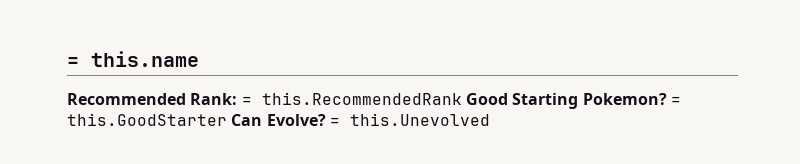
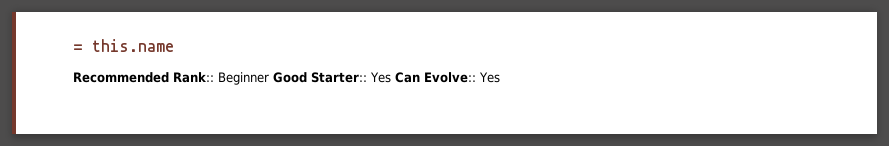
[190,92,681,109] [67,113,490,126] Rank: = this.RecommendedRank Good Starting Pokemon? = this.GoodStarter Can Evolve? = this.Unevolved -> [173,72,500,85] Rank:: Beginner Good Starter:: Yes Can Evolve:: Yes

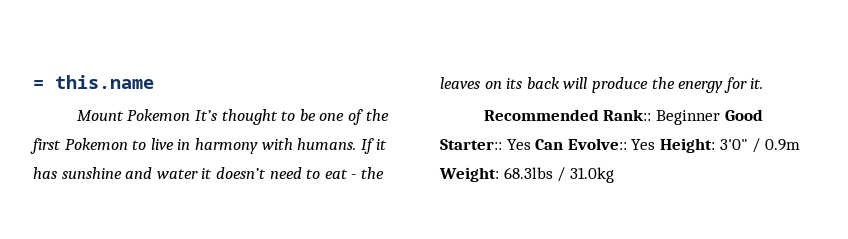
(174, 45) none -> [76,109,389,125] [30,138,388,154] [33,167,384,179] [440,77,764,93] // Mount Pokemon It’s thought to be one of the first Pokemon to live in harmony with humans. If it has sunshine and water it doesn’t need to eat - the leaves on its back will produce the energy for it.
(500, 77) none -> [659,138,800,153] [439,167,614,183] Height: 3'0" / 0.9m Weight: 68.3lbs / 31.0kg

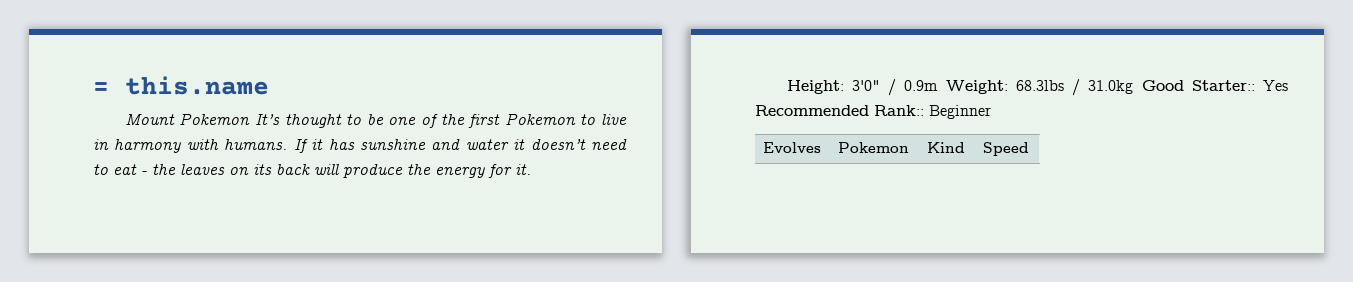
[483,109,763,125] [440,138,656,150] Recommended Rank:: Beginner Good Starter:: Yes Can Evolve:: Yes -> (531, 169) none
(614, 175) none -> [1141,80,1288,91] [755,105,991,119] [763,142,822,153] [838,142,910,153] [927,142,966,153] [983,142,1030,156] Good Starter:: Yes Recommended Rank:: Beginner // Evolves | Pokemon | Kind | Speed

